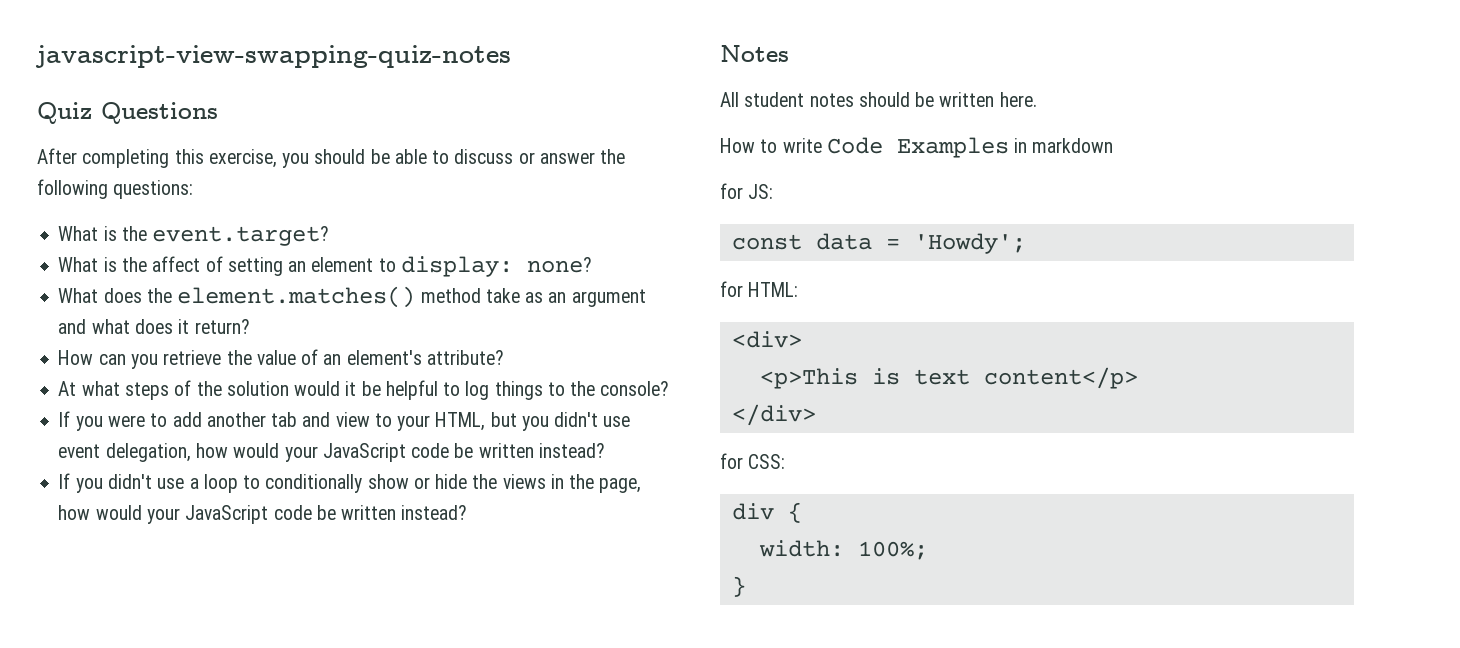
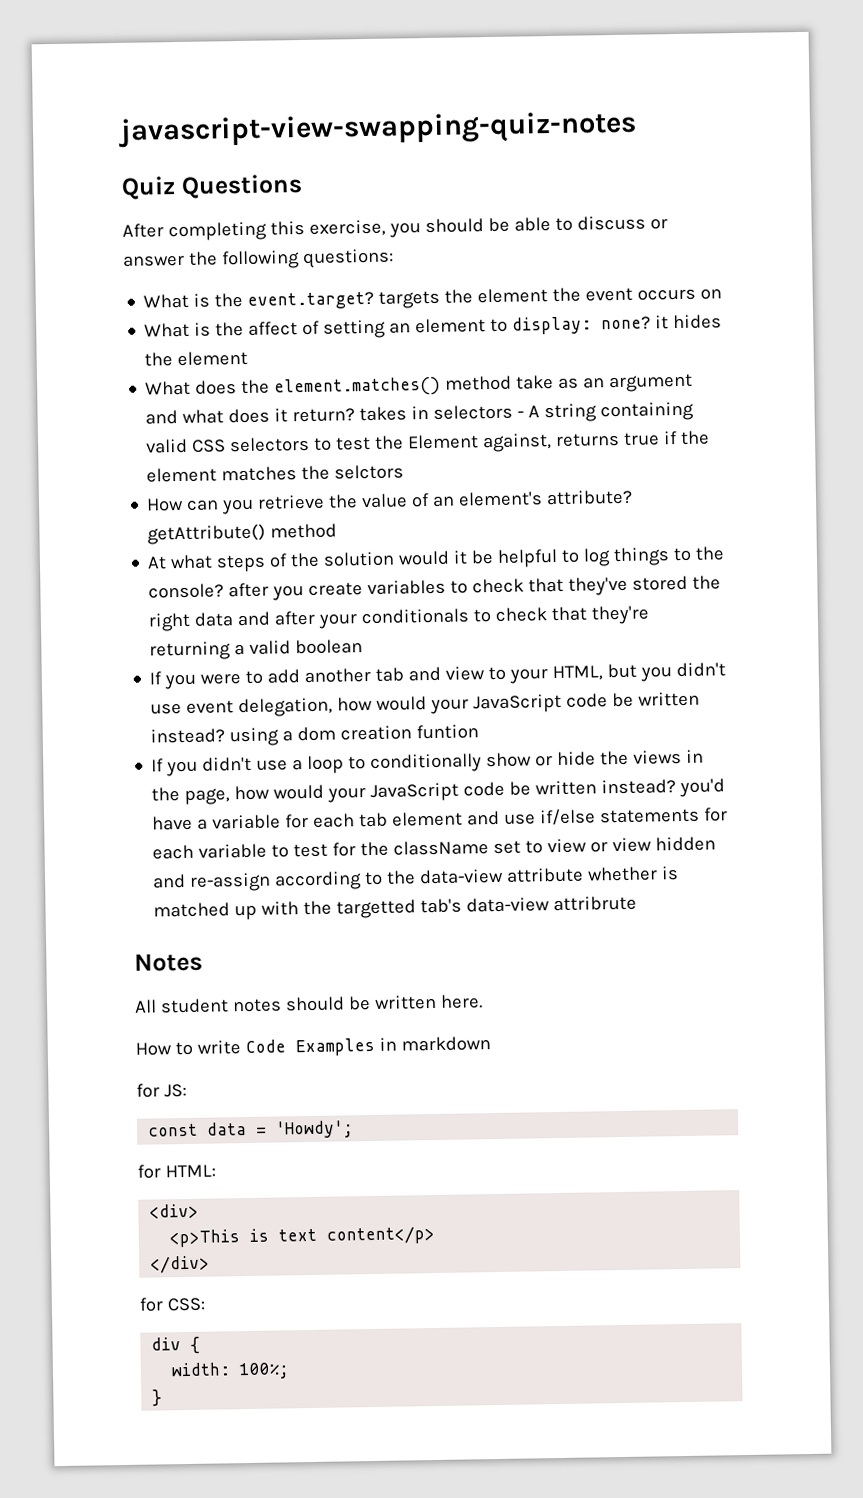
(330, 236) none -> [378,287,723,309] targets the element the event occurs on
(592, 265) none -> [655,314,723,330] [144,350,249,367] it hides the element
(250, 326) none -> [359,401,695,423] [145,430,711,454] [146,464,405,483] takes in selectors - A string containing valid CSS selectors to test the Element against, returns true if the element matches the selctors
(504, 357) none -> [147,523,338,545] getAttribute() method
(670, 388) none -> [228,575,722,601] [148,605,651,632] [149,639,364,661] after you create variables to check that they've stored the right data and after your conditionals to check that they're returning a valid boolean
(605, 450) none -> [229,724,480,747] using a dom creation funtion
(468, 512) none -> [679,778,726,798] [152,807,729,831] [152,836,717,860] [152,866,680,892] [153,895,638,921] you'd have a variable for each tab element and use if/else statements for each variable to test for the className set to view or view hidden and re-assign according to the data-view attribute whether is matched up with the targetted tab's data-view attribrute

